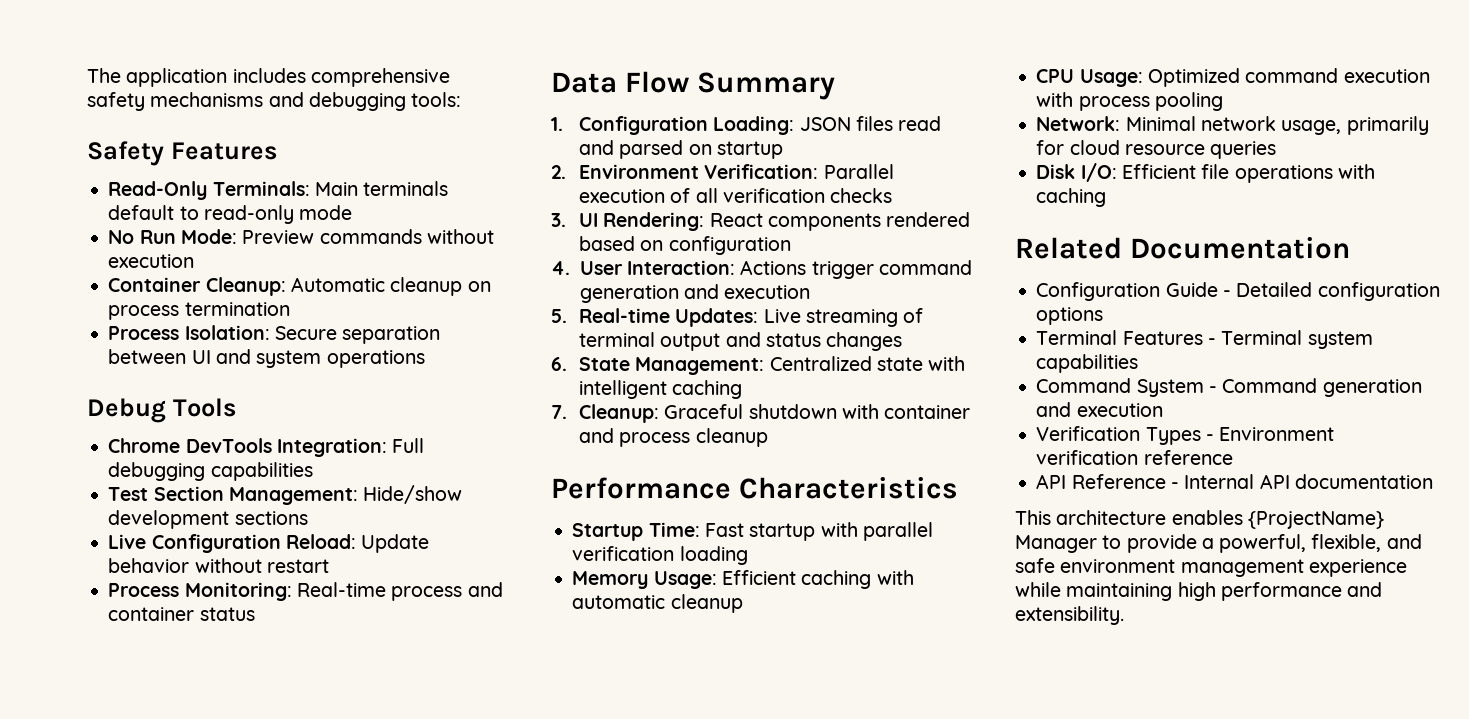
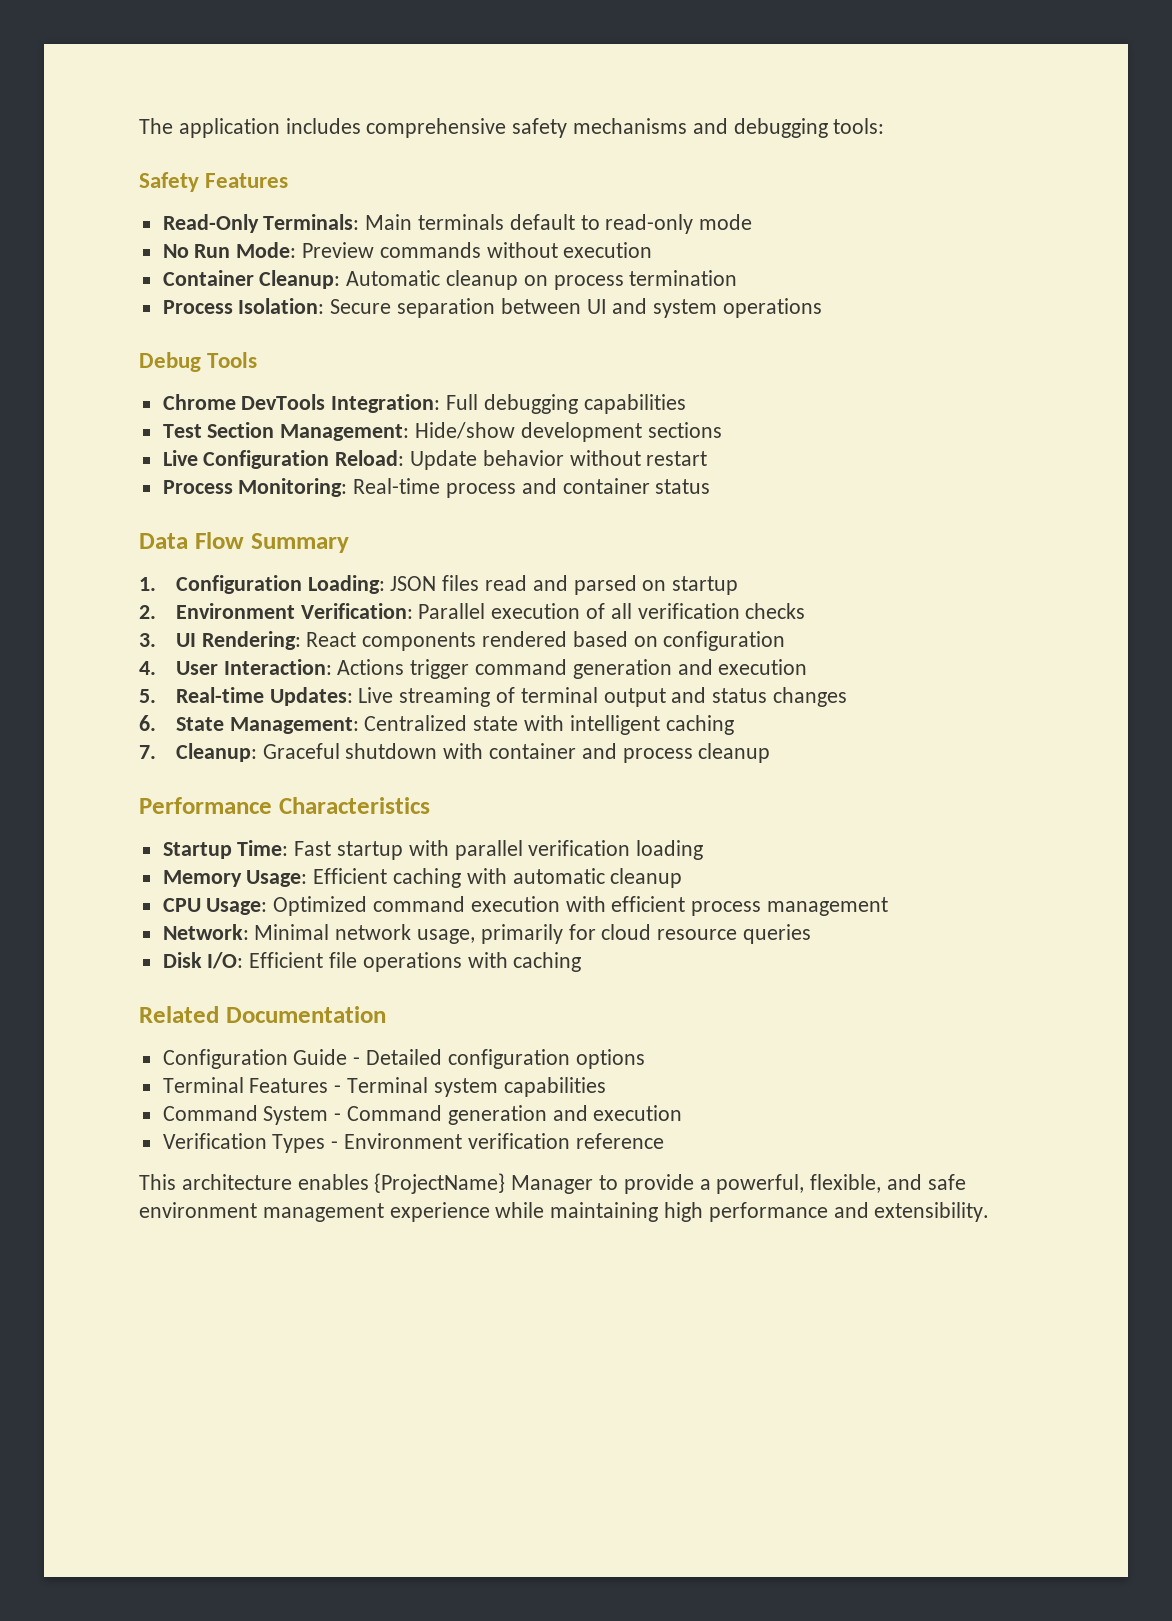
[1078,92,1223,111] process pooling -> [611,896,889,916] efficient process management
[1036,474,1433,489] // API Reference - Internal API documentation -> (664, 1141) none

